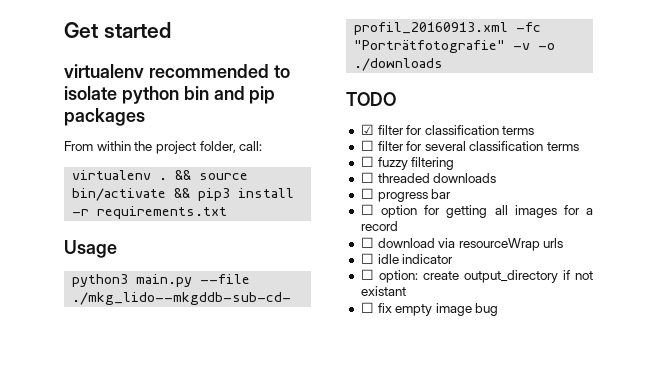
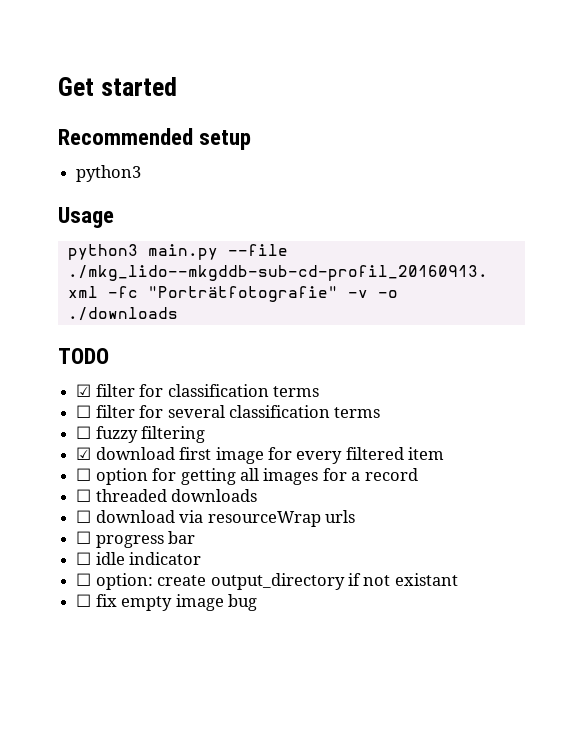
[64,64,290,78] [64,86,276,104] [64,108,145,126] [64,141,263,154] [72,170,249,180] [72,188,295,201] [72,206,228,219] virtualenv recommended to isolate python bin and pip packages // From within the project folder, call: // virtualenv . && source bin/activate && pip3 install -r requirements.txt -> [58,128,252,150] [76,165,142,182] Recommended setup // python3
[360,172,497,183] [360,188,452,202] ☐ threaded downloads // ☐ progress bar -> [76,447,445,464] ☑ download first image for every filtered item
(398, 226) none -> [76,489,258,502] // ☐ threaded downloads
(564, 243) none -> [76,531,196,548] // ☐ progress bar

